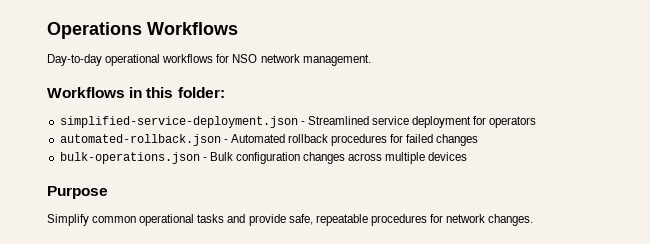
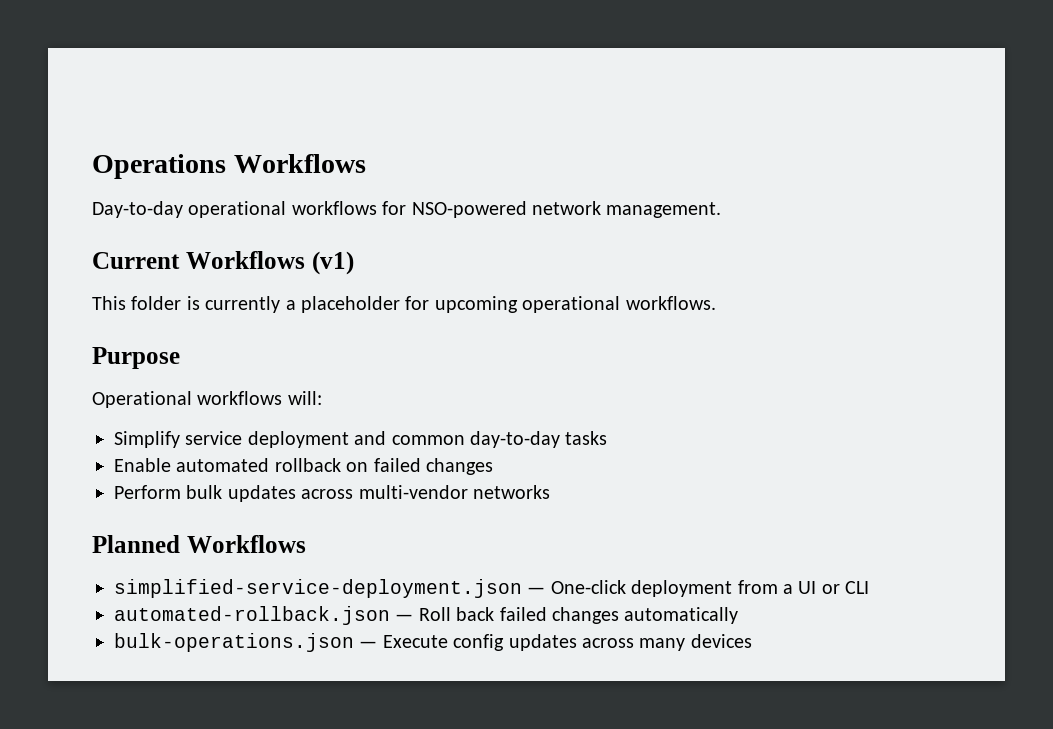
[232,54,258,63] NSO -> [411,201,527,218] NSO-powered
[47,87,225,98] [59,116,537,128] [59,134,479,146] [59,152,468,164] [47,186,108,199] [47,214,534,226] Workflows in this folder: // simplified-service-deployment.json - Streamlined service deployment for operators // automated-rollback.json - Automated rollback procedures for failed changes // bulk-operations.json - Bulk configuration changes across multiple devices // Purpose // Simplify common operational tasks and provide safe, repeatable procedures for network changes. -> [92,251,354,275] [92,296,716,313] [92,347,180,369] [92,391,322,408] [114,431,608,448] [114,458,493,475] [114,485,550,502] [92,535,306,553] [114,579,870,598] [114,606,739,625] [114,633,752,652] Current Workflows (v1) // This folder is currently a placeholder for upcoming operational workflows. // Purpose // Operational workflows will: // Simplify service deployment and common day-to-day tasks // Enable automated rollback on failed changes // Perform bulk updates across multi-vendor networks // Planned Workflows // simplified-service-deployment.json — One-click deployment from a UI or CLI // automated-rollback.json — Roll back failed changes automatically // bulk-operations.json — Execute config updates across many devices

